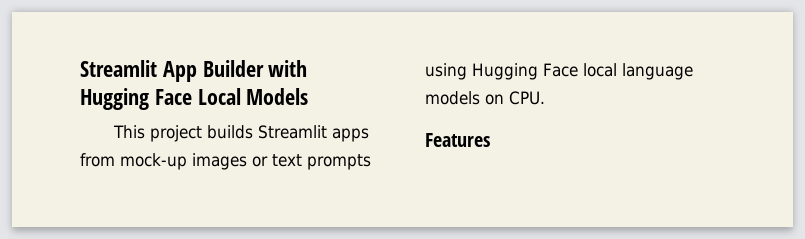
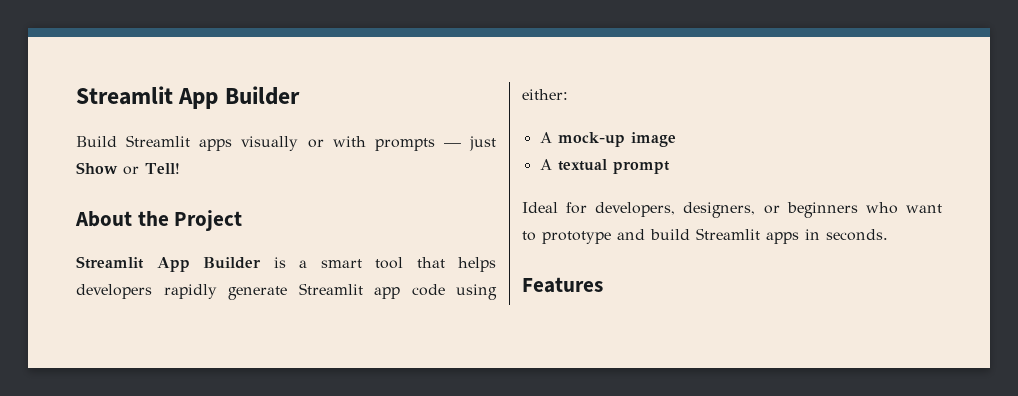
[80,60,308,82] [80,88,309,110] [112,125,369,142] [80,153,371,170] [425,63,693,80] [425,91,545,105] Streamlit App Builder with Hugging Face Local Models // This project builds Streamlit apps from mock-up images or text prompts using Hugging Face local language models on CPU. -> [76,86,300,109] [76,135,496,151] [76,162,180,175] [75,210,243,231] [76,256,496,272] [76,283,497,300] [522,89,568,100] [539,132,676,147] [539,159,670,174] [522,202,942,218] [522,228,888,244] Streamlit App Builder // Build Streamlit apps visually or with prompts — just Show or Tell! // About the Project // Streamlit App Builder is a smart tool that helps developers rapidly generate Streamlit app code using either: // A mock-up image // A textual prompt // Ideal for developers, designers, or beginners who want to prototype and build Streamlit apps in seconds.

